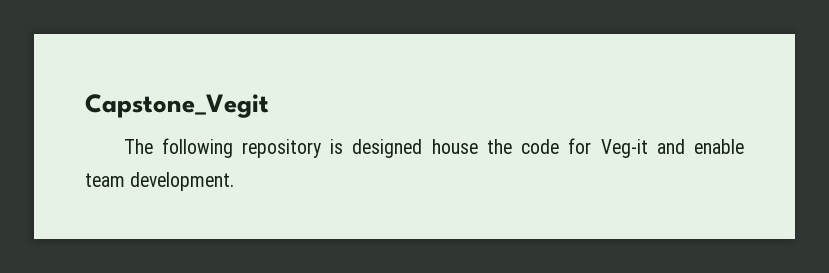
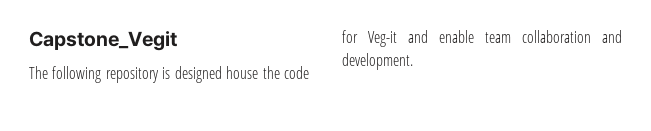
(125, 180) none -> [522,30,622,43] collaboration and

